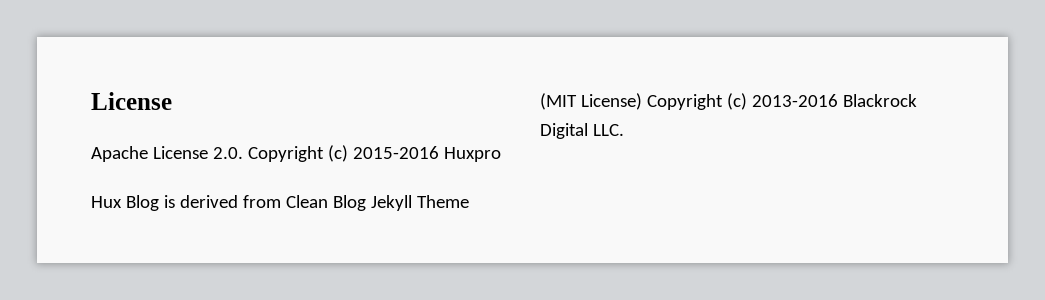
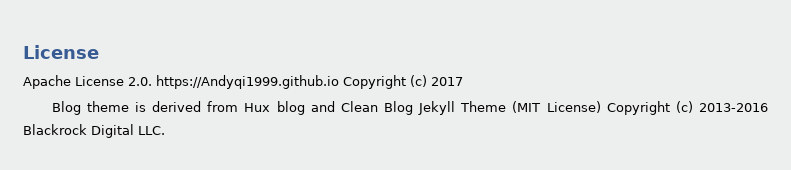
[247,145,501,162] [91,195,281,211] Copyright (c) 2015-2016 Huxpro // Hux Blog is derived from -> [156,75,463,89] [51,101,335,115] https://Andyqi1999.github.io Copyright (c) 2017 // Blog theme is derived from Hux blog and

